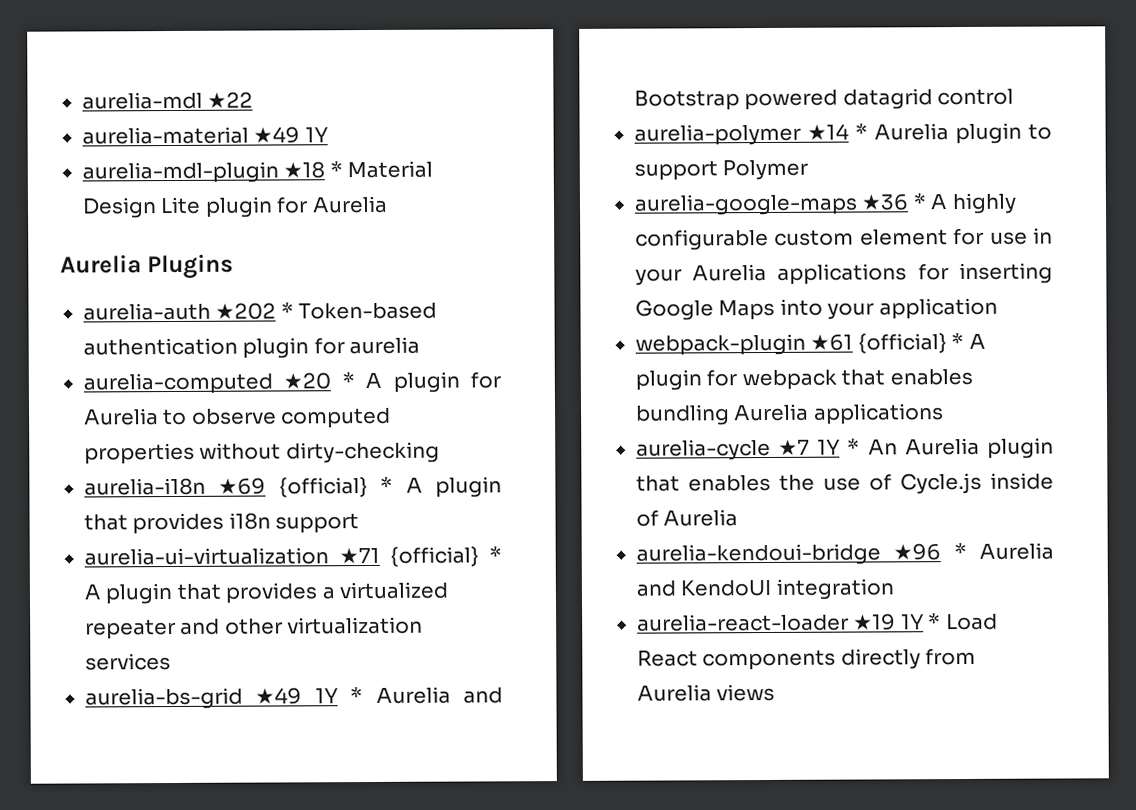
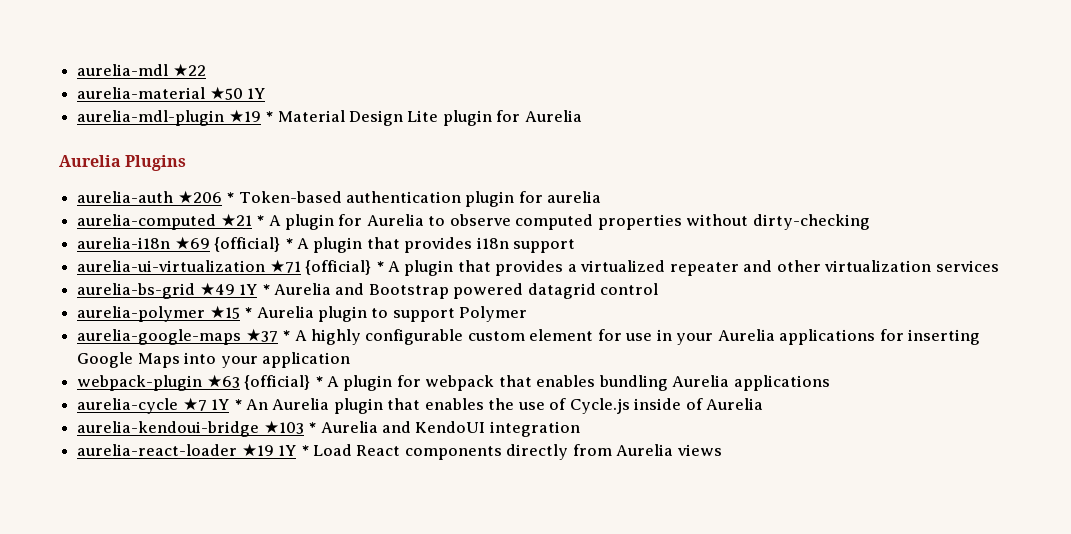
[253,126,301,144] ★49 -> [209,86,243,100] ★50
[283,161,326,179] ★18 -> [228,109,261,123] ★19
[215,302,277,320] ★202 -> [177,190,222,204] ★206
[283,372,332,390] ★20 -> [220,213,252,227] ★21
[806,123,849,141] ★14 -> [209,305,240,319] ★15
[861,193,910,211] ★36 -> [245,328,278,342] ★37
[810,333,854,351] ★61 -> [206,374,240,388] ★63
[893,543,942,561] ★96 -> [263,420,304,434] ★103

